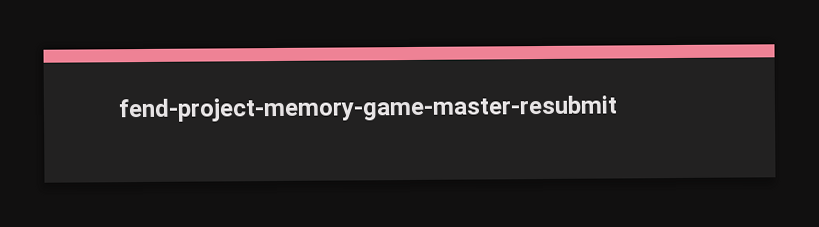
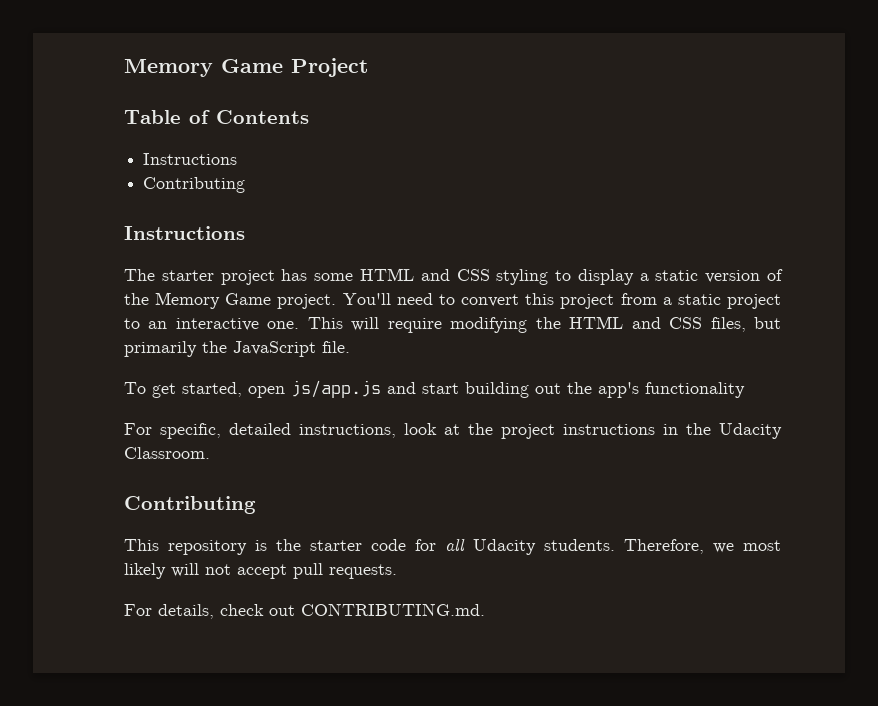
[118,95,618,123] fend-project-memory-game-master-resubmit -> [124,58,368,77] [124,110,309,124] [143,153,238,165] [143,177,246,193] [124,226,245,240] [124,268,784,285] [124,292,781,309] [124,316,781,333] [124,341,350,357] [124,380,745,398] [124,423,782,439] [124,447,210,459] [124,496,256,514] [124,538,781,555] [124,563,397,579] [124,603,485,619] Memory Game Project // Table of Contents // Instructions // Contributing // Instructions // The starter project has some HTML and CSS styling to display a static version of the Memory Game project. You'll need to convert this project from a static project to an interactive one. This will require modifying the HTML and CSS files, but primarily the JavaScript file. // To get started, open js/app.js and start building out the app's functionality // For specific, detailed instructions, look at the project instructions in the Udacity Classroom. // Contributing // This repository is the starter code for all Udacity students. Therefore, we most likely will not accept pull requests. // For details, check out CONTRIBUTING.md.

